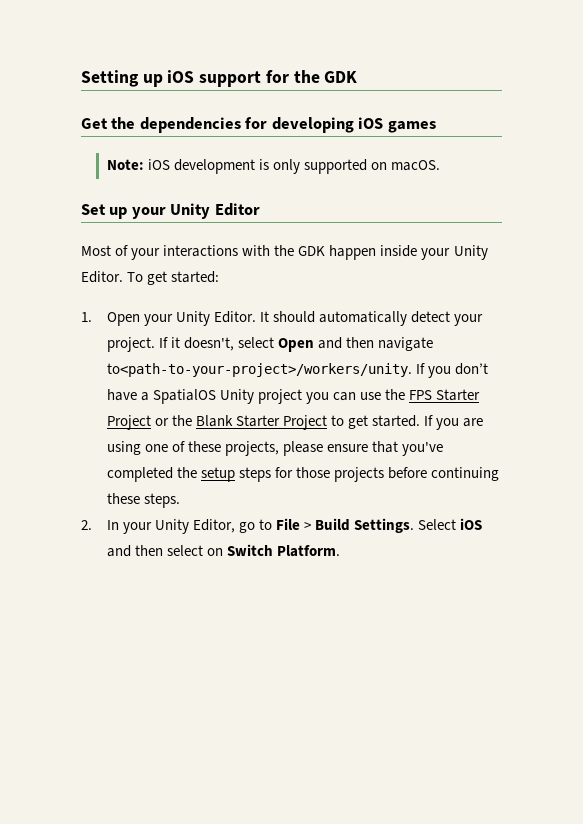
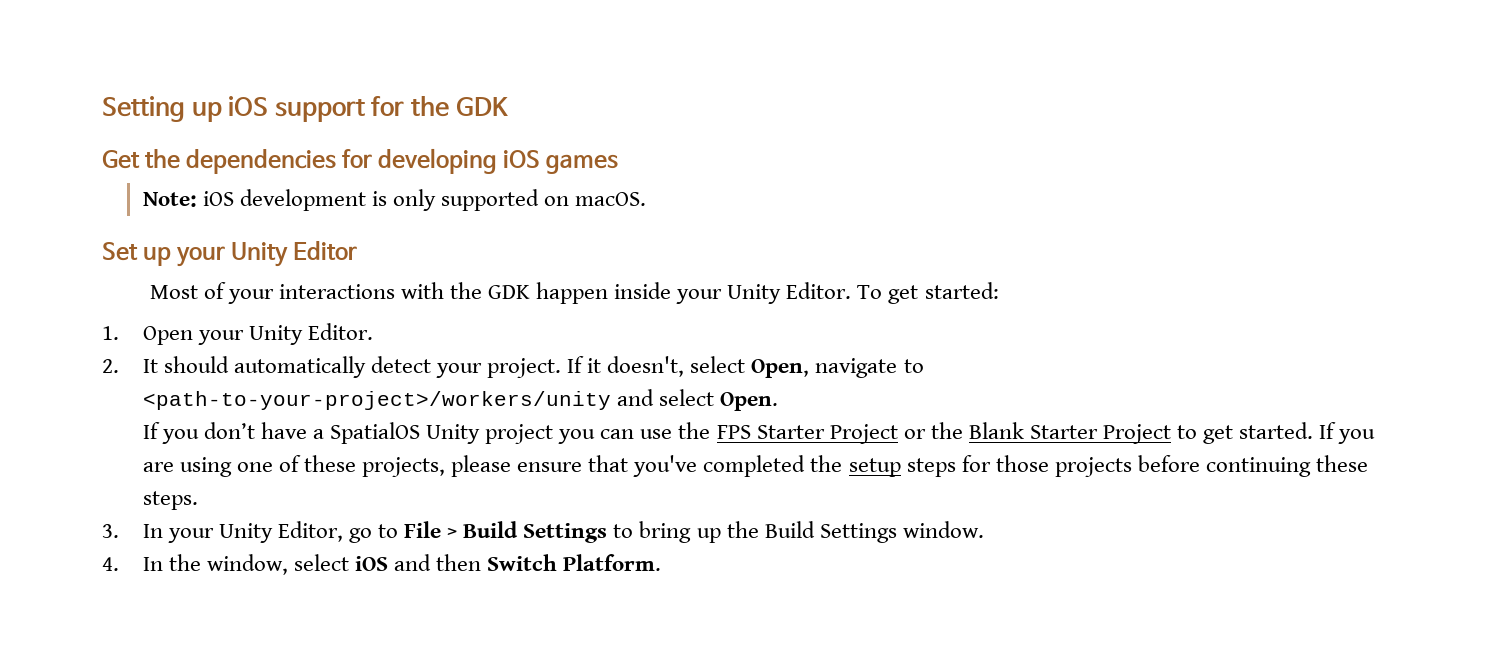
(256, 317) none -> [102,359,119,373] // 2.
[278,337,434,352] [106,363,412,377] Open and then navigate to<path-to-your-project>/workers/unity. -> [751,358,924,378] [142,389,778,411] Open, navigate to <path-to-your-project>/workers/unity and select Open. //
[81,520,92,530] 2. -> [102,524,119,538] 3.
[354,518,457,533] Settings. Select -> [523,521,984,543] [102,554,349,575] Settings to bring up the Build Settings window. // 4. In the window, select
[166,545,223,556] select on -> (482, 562) none

